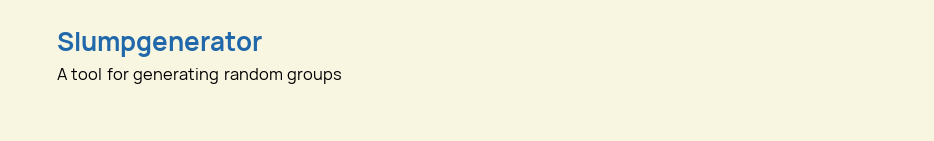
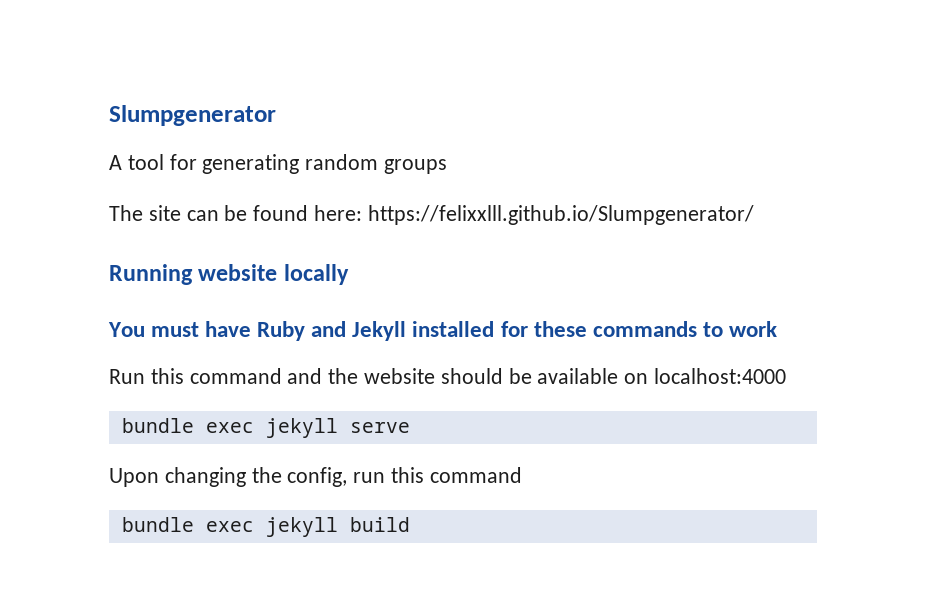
(343, 77) none -> [109,205,754,225] [109,264,349,285] [108,321,777,341] [109,368,787,384] [121,418,410,438] [109,467,522,487] [121,517,410,537] // The site can be found here: https://felixxlll.github.io/Slumpgenerator/ // Running website locally // You must have Ruby and Jekyll installed for these commands to work // Run this command and the website should be available on localhost:4000 // bundle exec jekyll serve // Upon changing the config, run this command // bundle exec jekyll build

